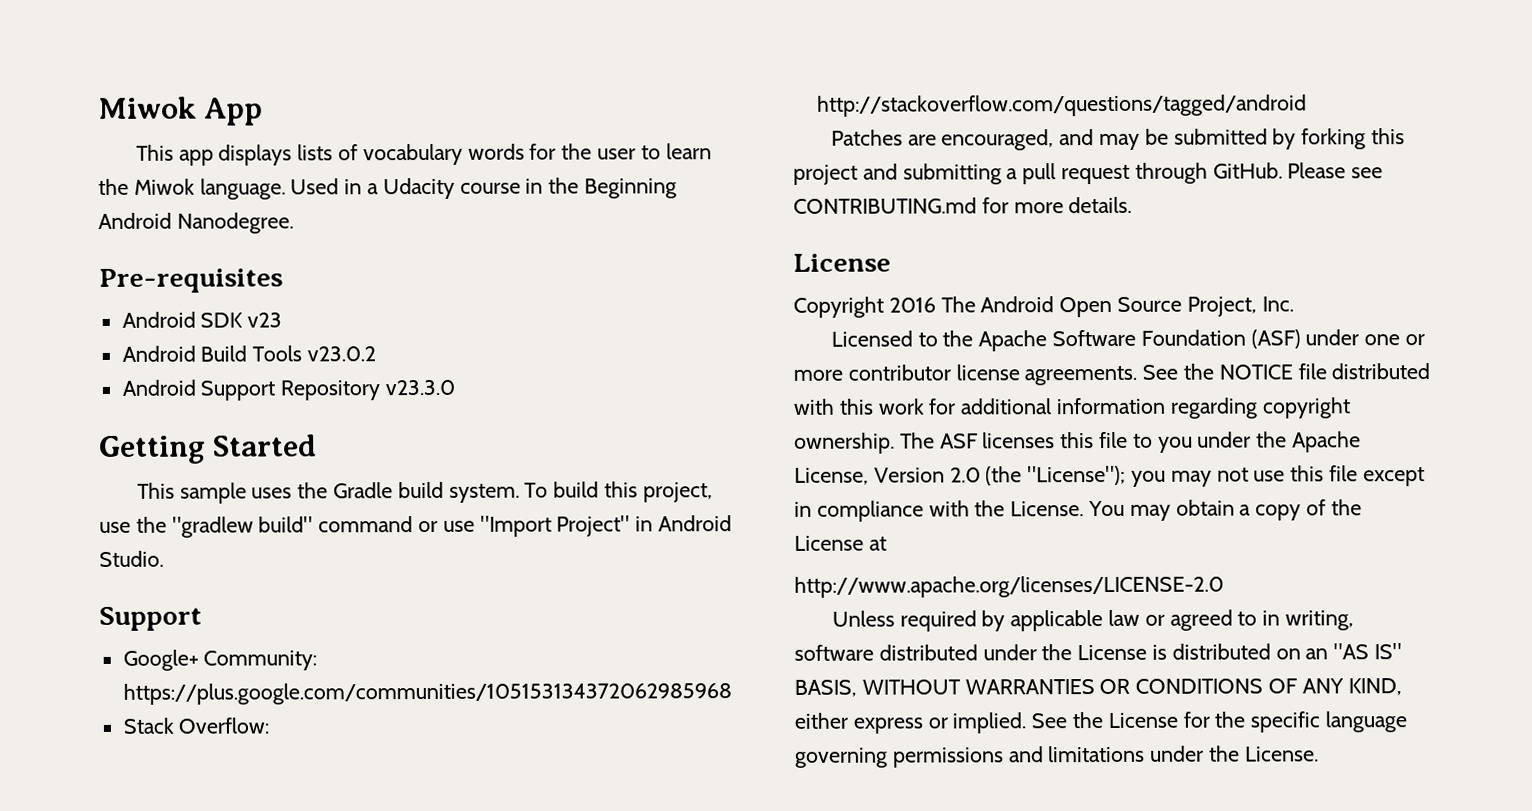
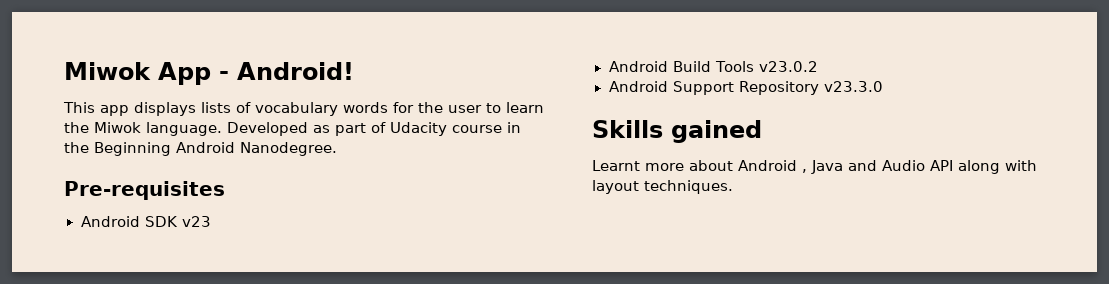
(264, 111) none -> [219,62,354,80] - Android!
[290,178,380,195] Used in a -> [227,122,386,136] Developed as part of
[99,434,318,464] [136,481,713,504] [99,515,733,538] [99,550,164,567] [99,606,202,631] [122,649,318,671] [122,682,732,705] [122,717,270,734] [816,94,1307,117] [830,128,1406,151] [793,162,1384,185] [793,196,1133,214] [793,253,891,272] [793,296,1294,318] [830,329,1426,352] [793,363,1431,386] [793,397,1351,419] [794,431,1362,454] [794,465,1425,487] [794,499,1362,522] [794,535,887,551] [794,575,1224,598] [831,609,1355,632] [794,643,1403,661] [794,678,1402,697] [794,711,1408,734] [795,745,1319,768] Getting Started // This sample uses the Gradle build system. To build this project, use the "gradlew build" command or use "Import Project" in Android Studio. // Support // Google+ Community: https://plus.google.com/communities/105153134372062985968 // Stack Overflow: http://stackoverflow.com/questions/tagged/android // Patches are encouraged, and may be submitted by forking this project and submitting a pull request through GitHub. Please see CONTRIBUTING.md for more details. // License // Copyright 2016 The Android Open Source Project, Inc. // Licensed to the Apache Software Foundation (ASF) under one or more contributor license agreements. See the NOTICE file distributed with this work for additional information regarding copyright ownership. The ASF licenses this file to you under the Apache License, Version 2.0 (the "License"); you may not use this file except in compliance with the License. You may obtain a copy of the License at // http://www.apache.org/licenses/LICENSE-2.0 // Unless required by applicable law or agreed to in writing, software distributed under the License is distributed on an "AS IS" BASIS, WITHOUT WARRANTIES OR CONDITIONS OF ANY KIND, either express or implied. See the License for the specific language governing permissions and limitations under the License. -> [592,120,762,143] [592,160,1037,174] [592,180,733,194] Skills gained // Learnt more about Android , Java and Audio API along with layout techniques.

